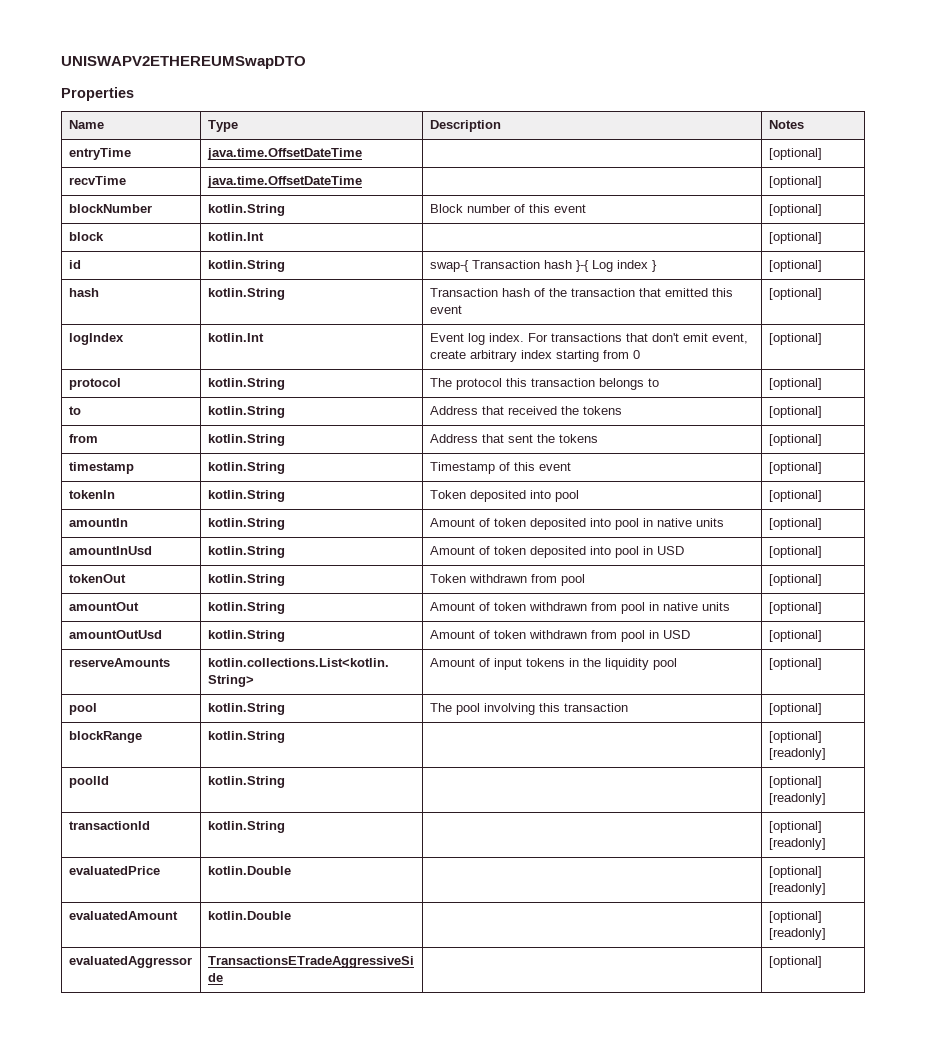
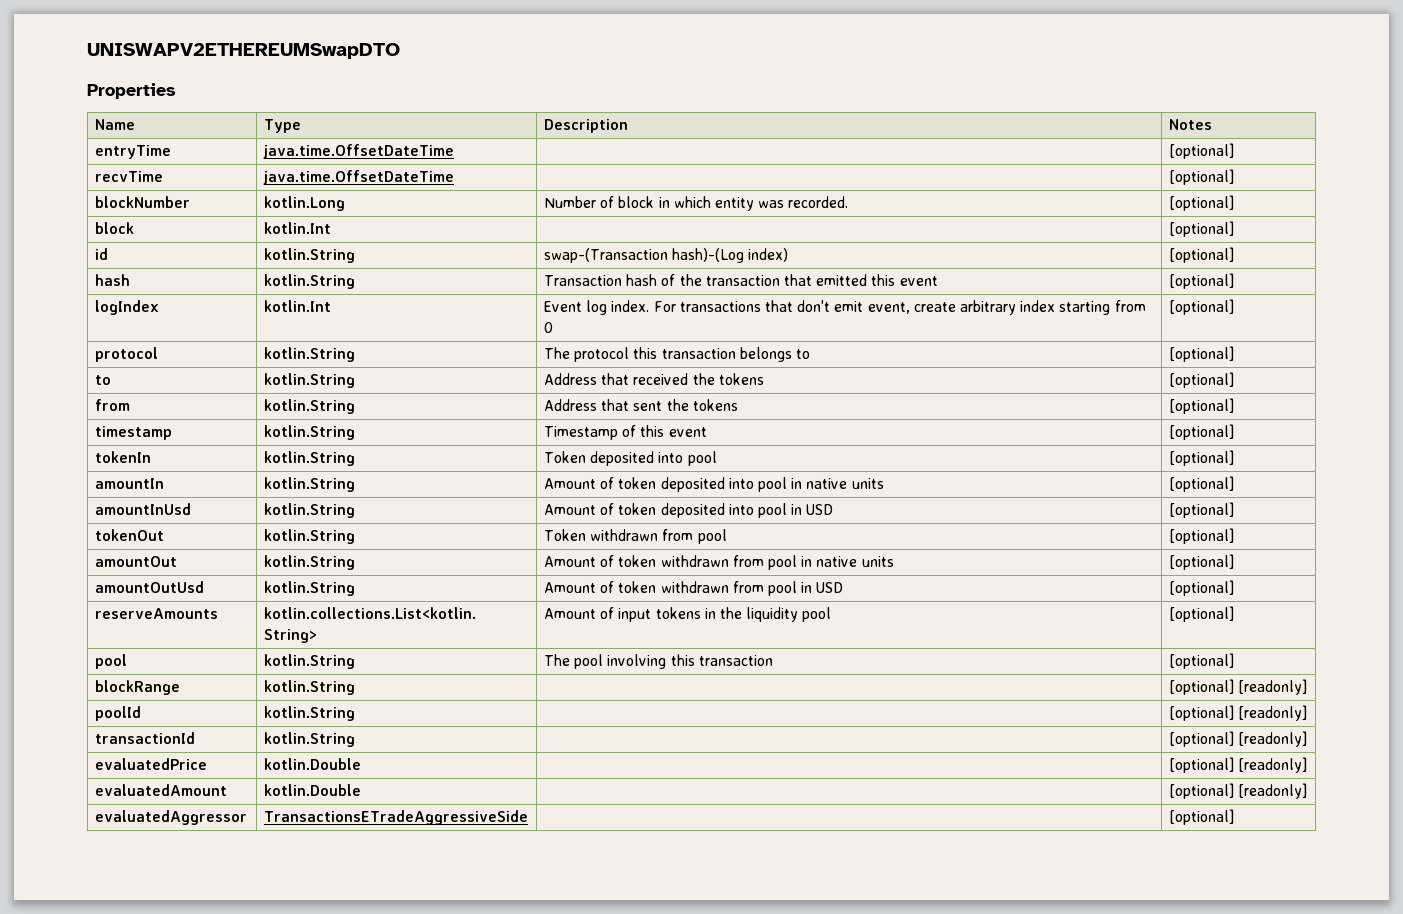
[207,204,285,216] [429,204,586,213] kotlin.String | Block number of this event -> [264,196,346,211] [544,196,849,211] kotlin.Long | Number of block in which entity was recorded.
[429,260,657,272] swap-{ Transaction hash }-{ Log index } -> [544,248,789,263] swap-(Transaction hash)-(Log index)

